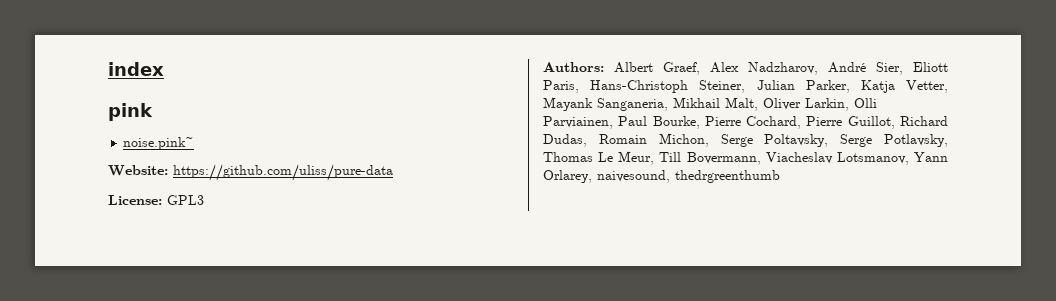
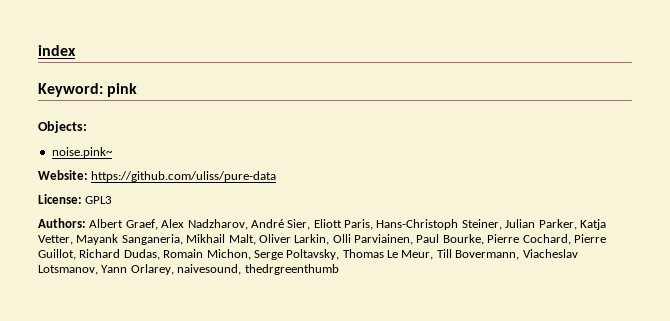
(164, 69) none -> [38,83,103,97] Keyword:
(153, 112) none -> [38,121,87,133] // Objects:
[840,134,948,147] Serge Potlavsky, -> (340, 254) none

